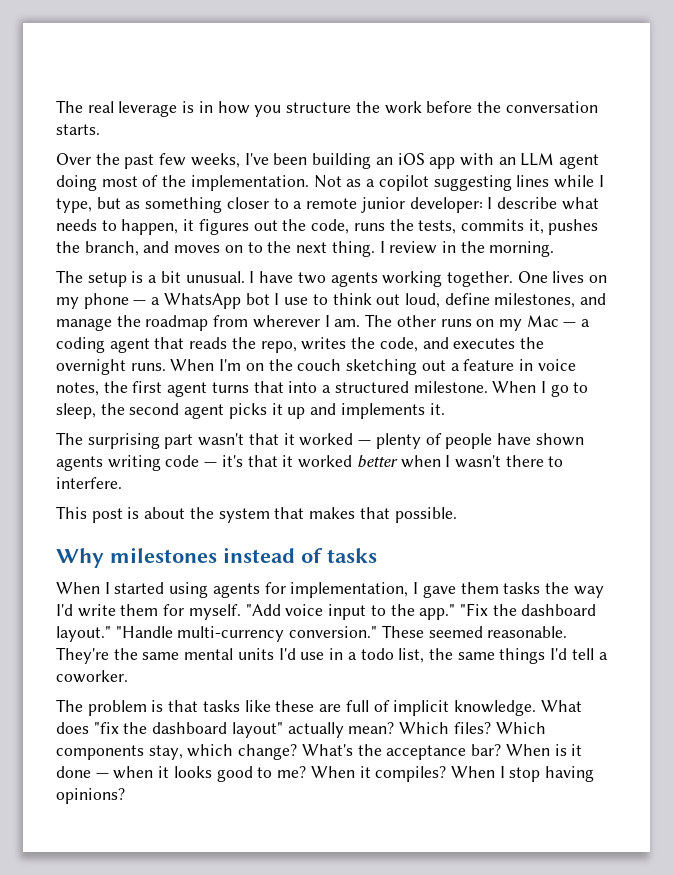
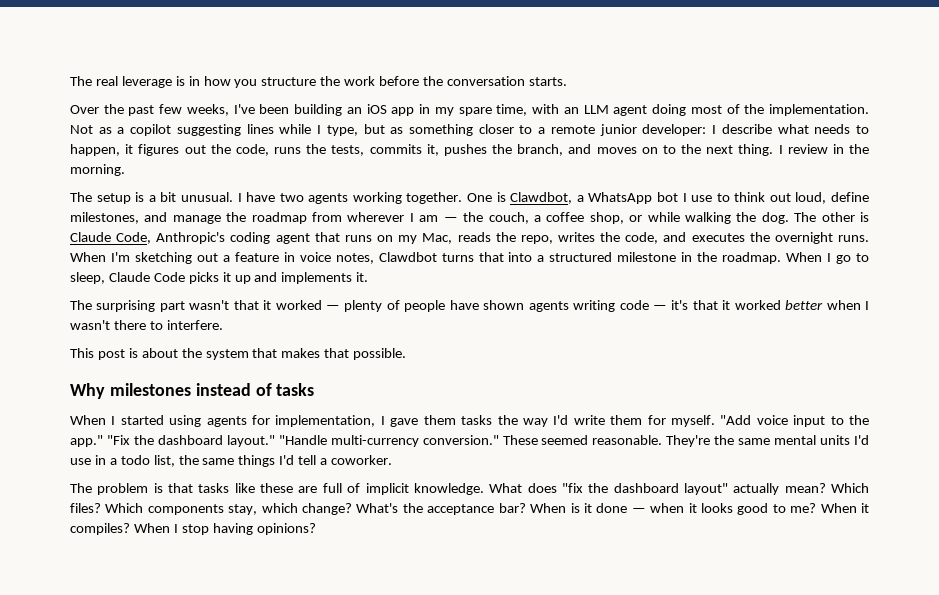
(456, 163) none -> [419,104,528,116] in my spare time,
[552,271,608,283] [56,293,147,309] lives on my phone — -> [496,192,573,204] is Clawdbot,
[334,314,591,331] [56,337,185,353] am. The other runs on my Mac — a coding agent that -> [419,212,869,224] [70,232,453,244] am — the couch, a coffee shop, or while walking the dog. The other is Claude Code, Anthropic's coding agent that runs on my Mac,
[245,359,342,371] on the couch -> (130, 257) none
[103,381,208,397] the first agent -> [378,252,437,262] Clawdbot
[413,381,488,393] milestone. -> [617,252,782,264] milestone in the roadmap.
[100,403,225,419] the second agent -> [108,272,185,282] Claude Code

